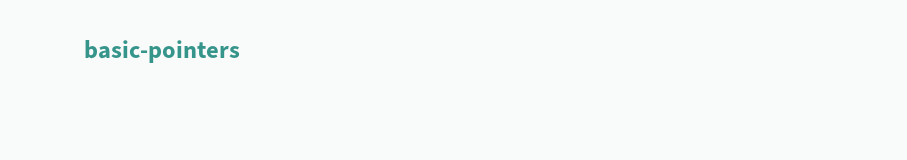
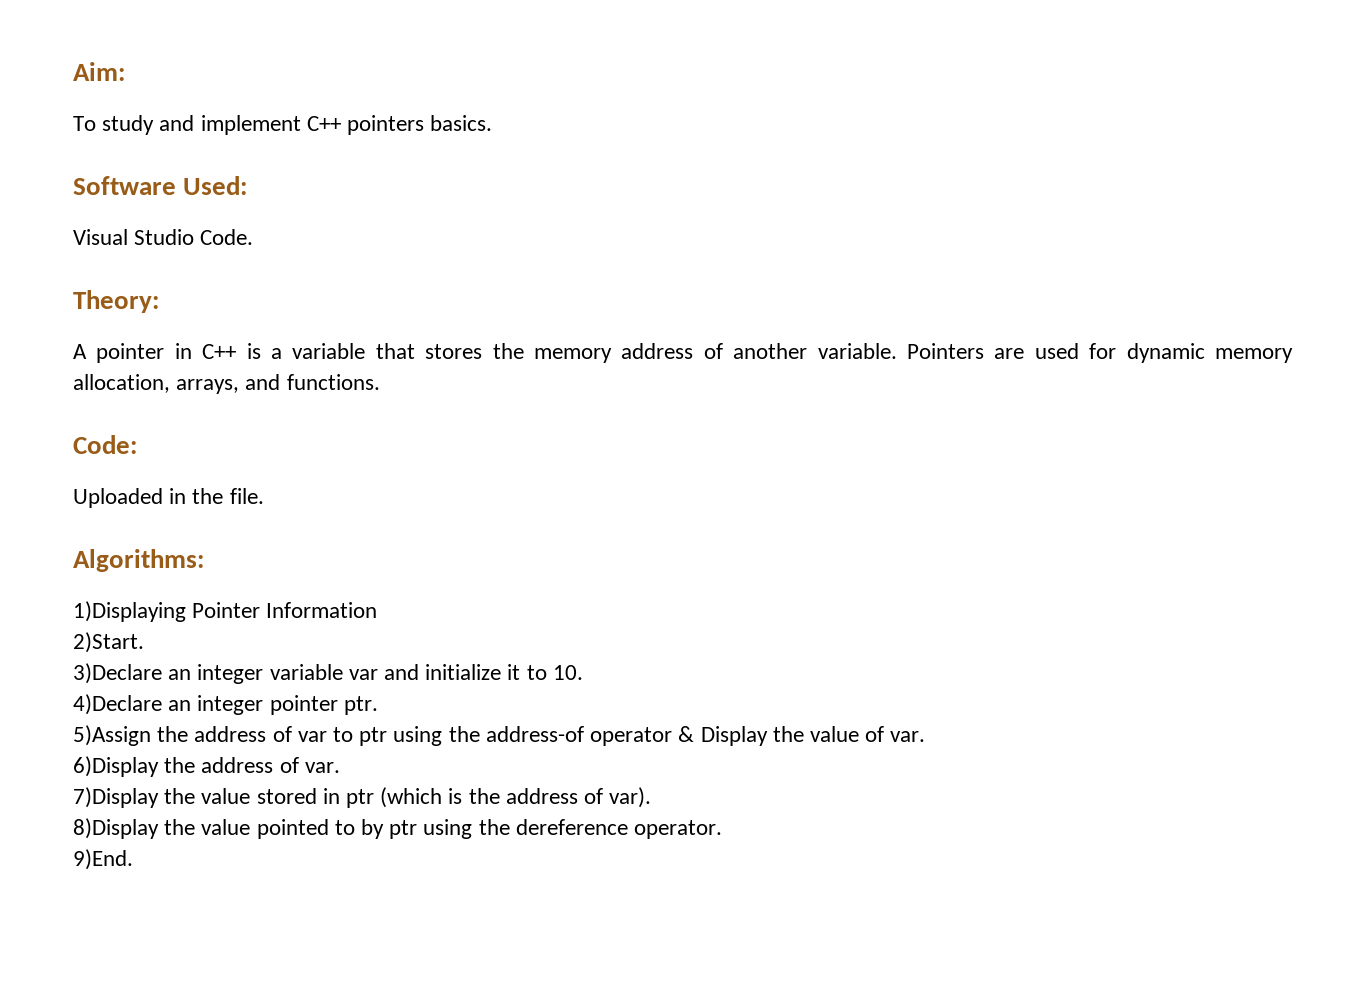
[84,40,240,63] basic-pointers -> [73,62,125,81] [73,115,493,135] [73,176,248,195] [73,229,254,245] [73,290,159,313] [73,343,1293,363] [73,374,380,394] [73,435,137,454] [73,488,264,508] [73,549,204,572] [73,601,378,622] [73,632,144,653] [73,663,583,684] [73,694,378,715] [73,725,926,746] [73,756,340,777] [73,787,652,808] [73,818,723,839] [73,849,133,870] Aim: // To study and implement C++ pointers basics. // Software Used: // Visual Studio Code. // Theory: // A pointer in C++ is a variable that stores the memory address of another variable. Pointers are used for dynamic memory allocation, arrays, and functions. // Code: // Uploaded in the file. // Algorithms: // 1)Displaying Pointer Information // 2)Start. // 3)Declare an integer variable var and initialize it to 10. // 4)Declare an integer pointer ptr. // 5)Assign the address of var to ptr using the address-of operator & Display the value of var. // 6)Display the address of var. // 7)Display the value stored in ptr (which is the address of var). // 8)Display the value pointed to by ptr using the dereference operator. // 9)End.

